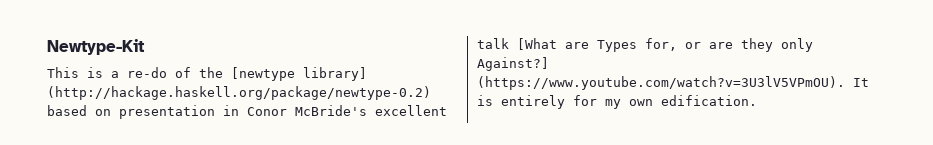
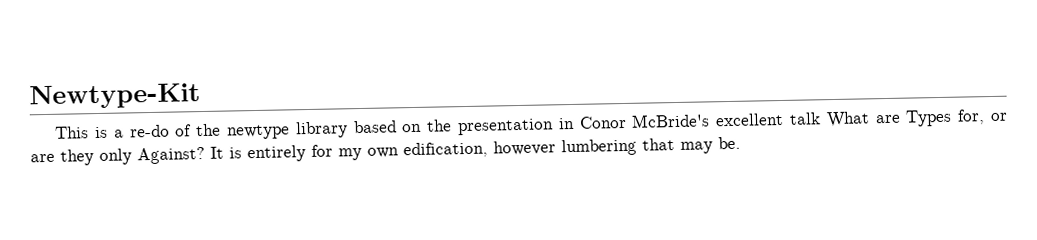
[231,67,367,81] [47,86,431,100] [newtype library] (http://hackage.haskell.org/package/newtype-0.2) -> [226,121,348,140] newtype library
(111, 112) none -> [426,119,453,132] the
[517,38,557,50] [What -> [825,111,870,128] What
[477,57,549,71] [477,76,845,90] Against?] (https://www.youtube.com/watch?v=3U3lV5VPmOU). -> [137,146,205,165] Against?
[661,95,757,106] edification. -> [403,136,741,159] edification, however lumbering that may be.

